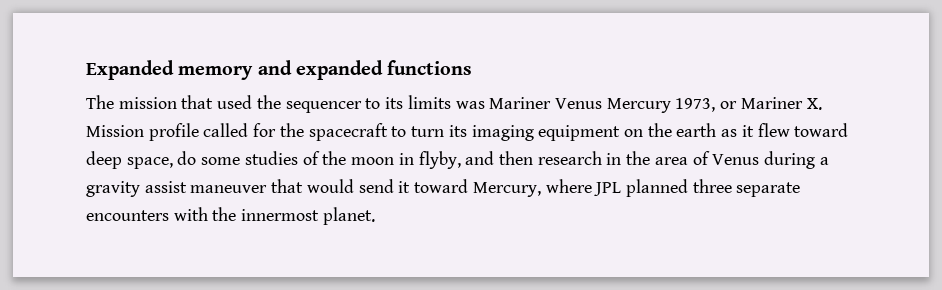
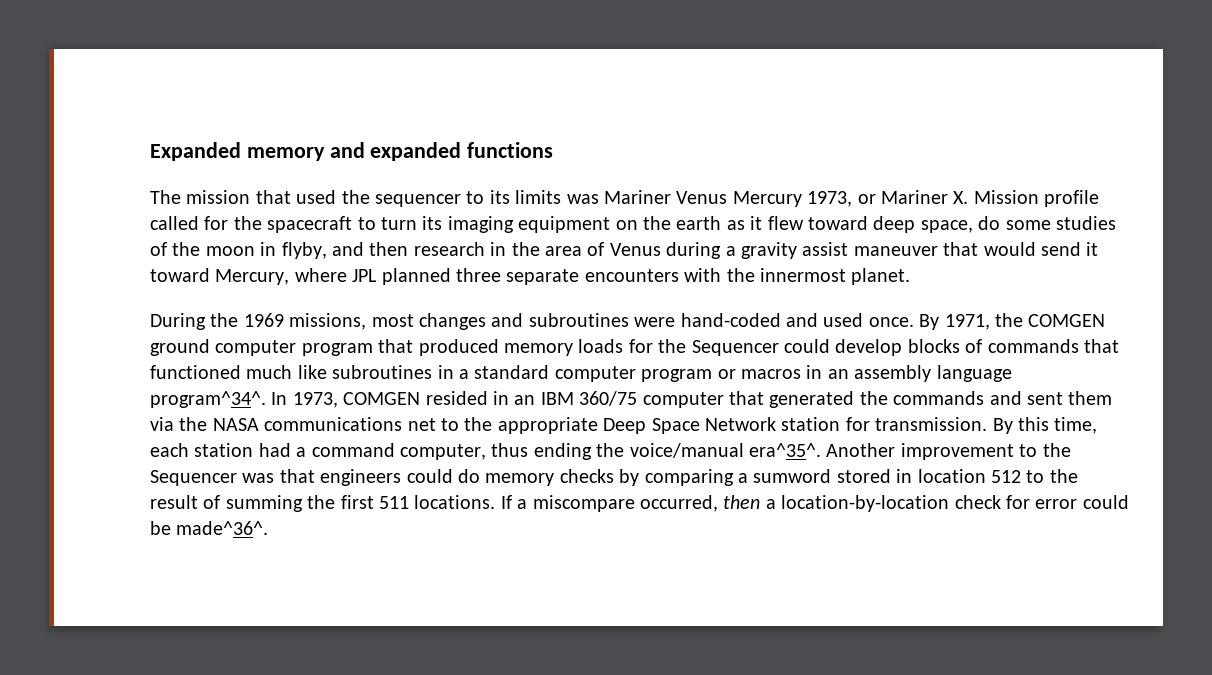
(375, 216) none -> [150,313,1106,330] [150,339,1119,356] [150,365,1012,382] [150,391,1113,408] [150,417,1098,434] [150,443,1071,460] [150,469,1078,486] [150,495,1129,512] [150,521,269,535] // During the 1969 missions, most changes and subroutines were hand-coded and used once. By 1971, the COMGEN ground computer program that produced memory loads for the Sequencer could develop blocks of commands that functioned much like subroutines in a standard computer program or macros in an assembly language program^34^. In 1973, COMGEN resided in an IBM 360/75 computer that generated the commands and sent them via the NASA communications net to the appropriate Deep Space Network station for transmission. By this time, each station had a command computer, thus ending the voice/manual era^35^. Another improvement to the Sequencer was that engineers could do memory checks by comparing a sumword stored in location 512 to the result of summing the first 511 locations. If a miscompare occurred, then a location-by-location check for error could be made^36^.

